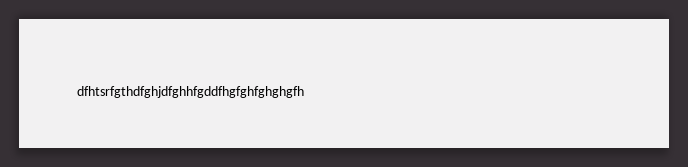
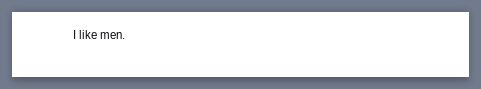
[77,86,304,98] dfhtsrfgthdfghjdfghhfgddfhgfghfghghgfh -> [73,30,126,39] I like men.

